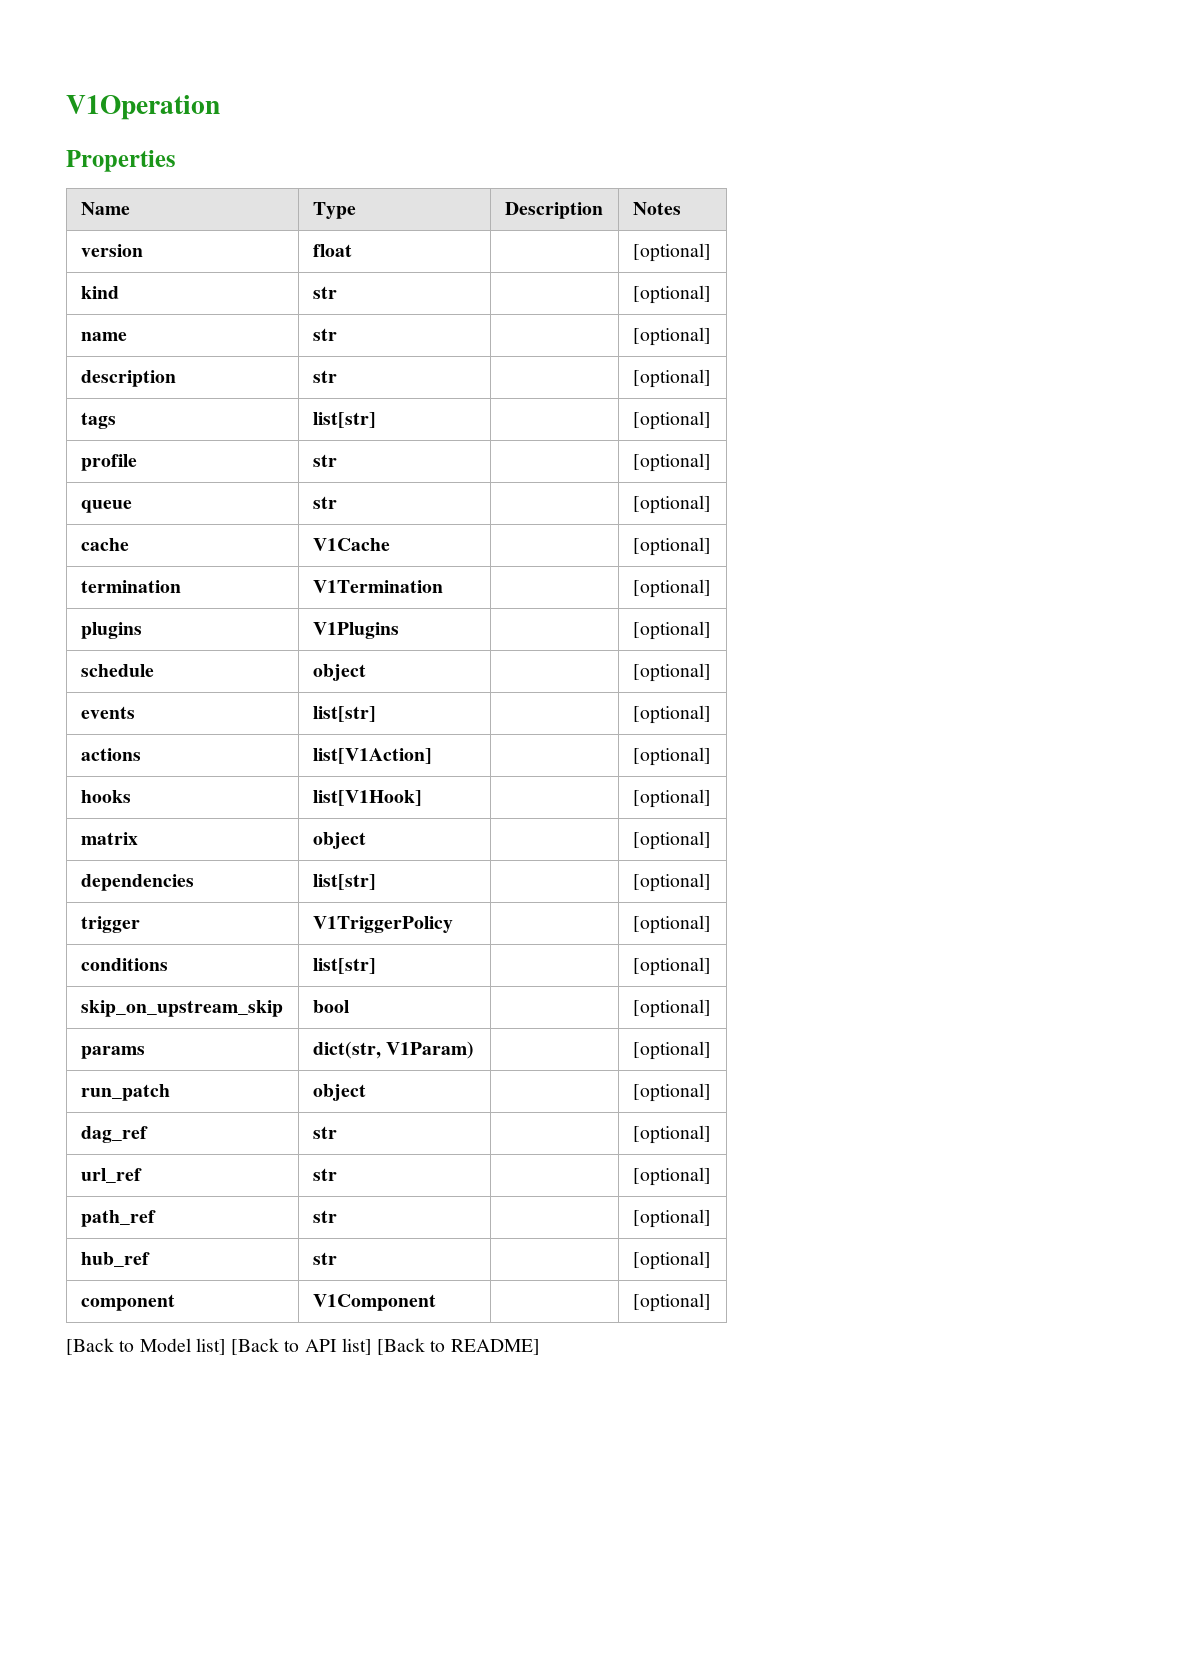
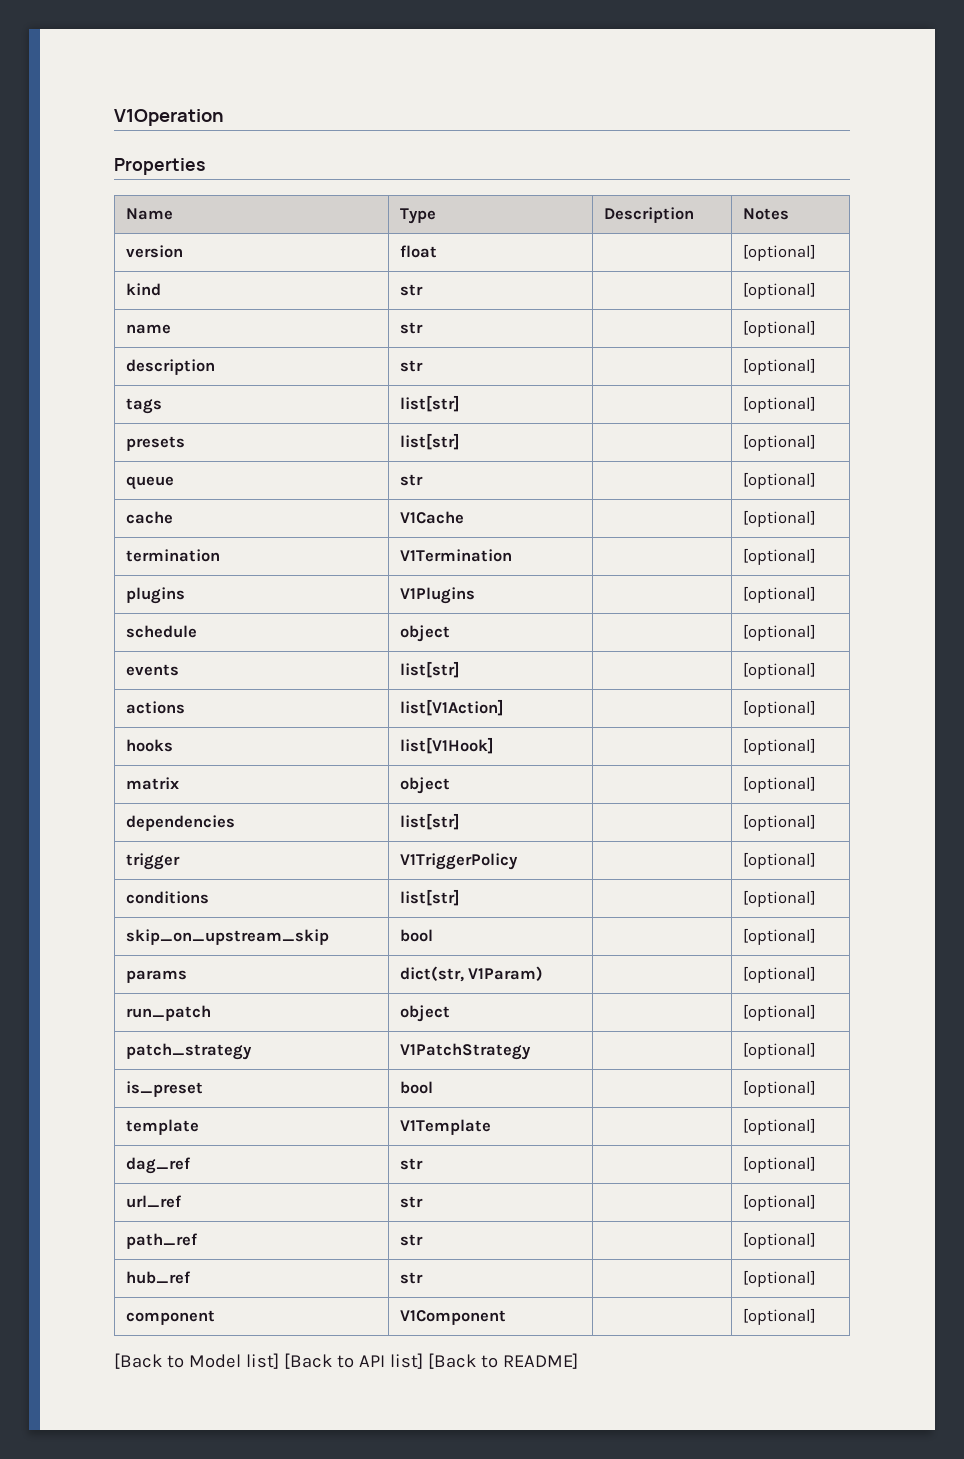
[80,454,137,471] [312,454,337,467] profile | str -> [125,436,185,451] [399,433,460,450] presets | list[str]
(711, 1092) none -> [125,1043,252,1060] [399,1043,531,1060] [742,1042,816,1059] [125,1081,203,1097] [399,1081,433,1094] [742,1080,816,1097] [125,1119,199,1135] [399,1119,491,1135] [742,1118,816,1135] // patch_strategy | V1PatchStrategy | | [optional] // is_preset | bool | | [optional] // template | V1Template | | [optional]

